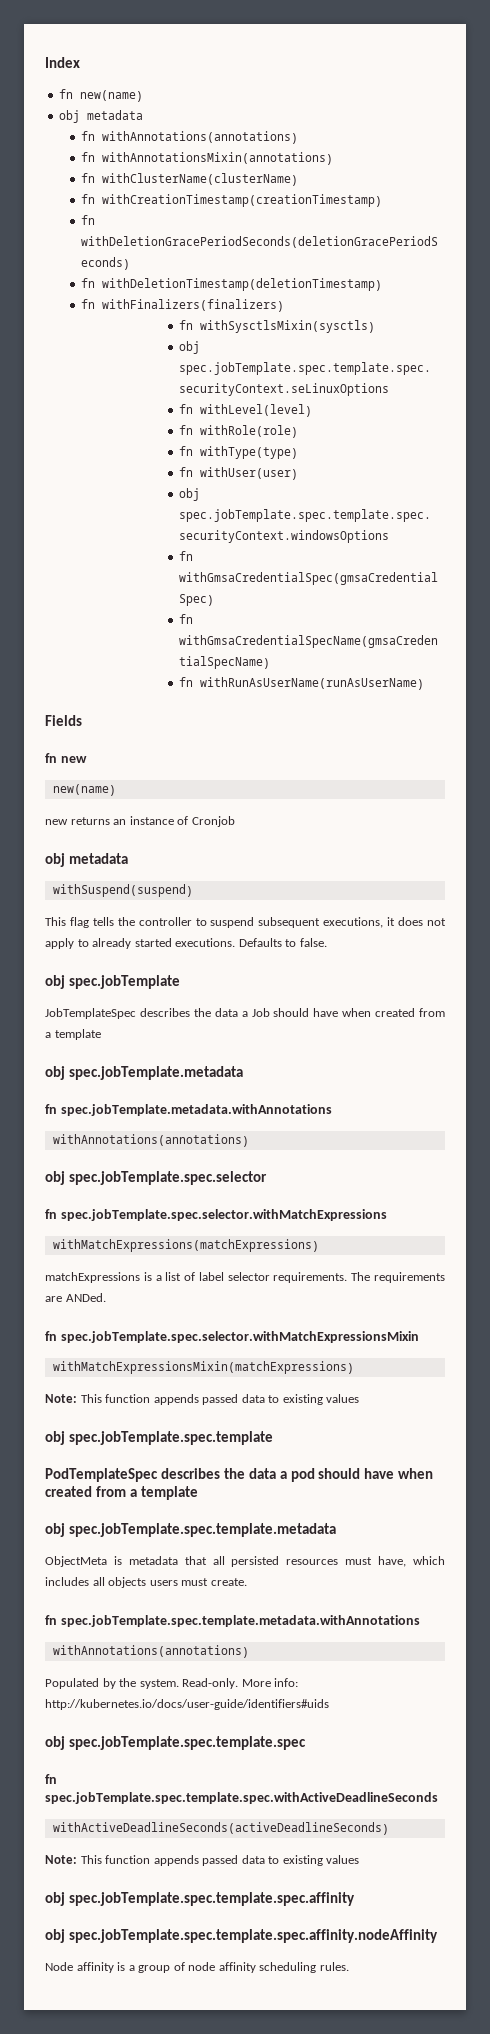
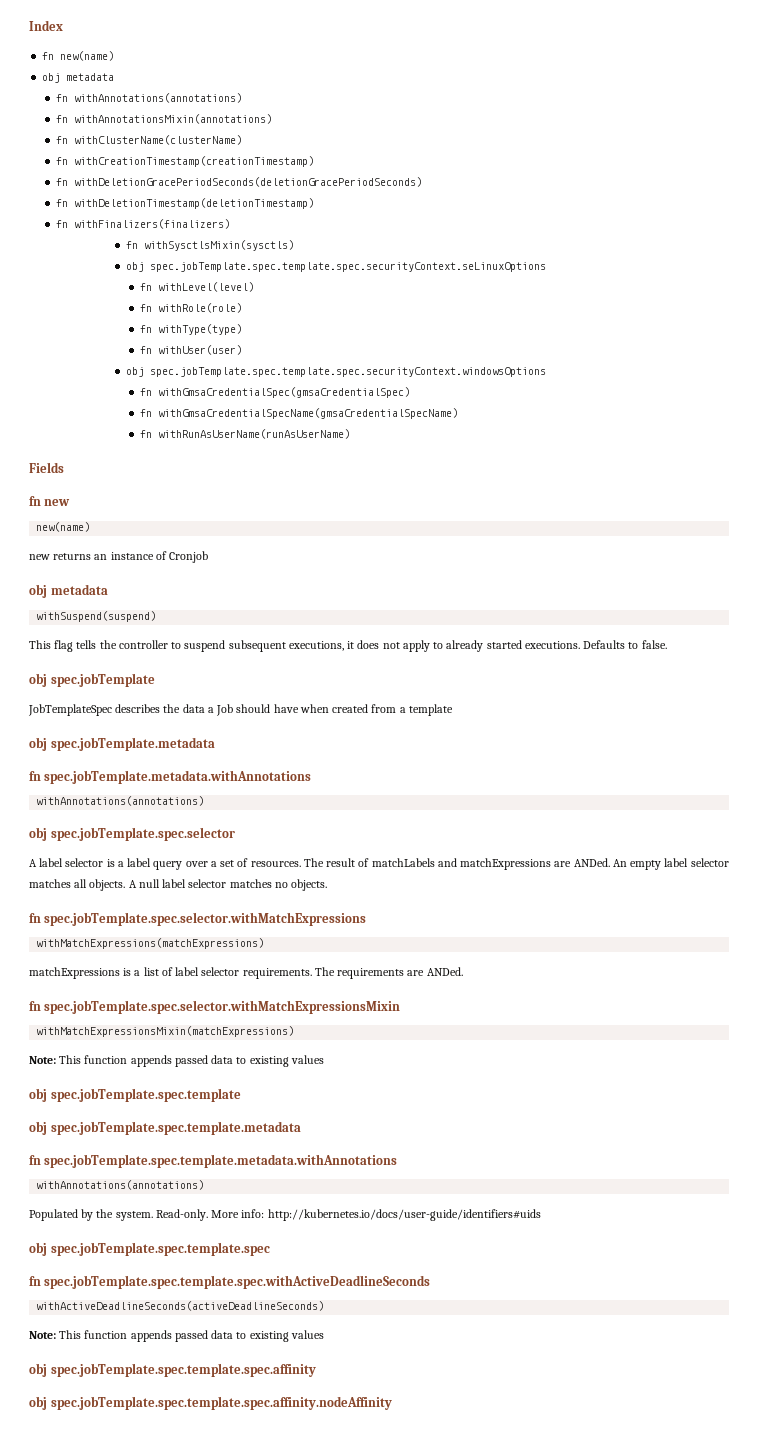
(267, 1178) none -> [29,858,729,870] [29,879,328,891] // A label selector is a label query over a set of resources. The result of matchLabels and matchExpressions are ANDed. An empty label selector matches all objects. A null label selector matches no objects.
[45,1468,434,1482] [45,1486,198,1500] [45,1523,336,1537] [45,1556,446,1567] [45,1577,247,1588] PodTemplateSpec describes the data a pod should have when created from a template // obj spec.jobTemplate.spec.template.metadata // ObjectMeta is metadata that all persisted resources must have, which includes all objects users must create. -> [29,1121,301,1135] obj spec.jobTemplate.spec.template.metadata
[45,1962,349,1973] // Node affinity is a group of node affinity scheduling rules. -> (392, 1403) none

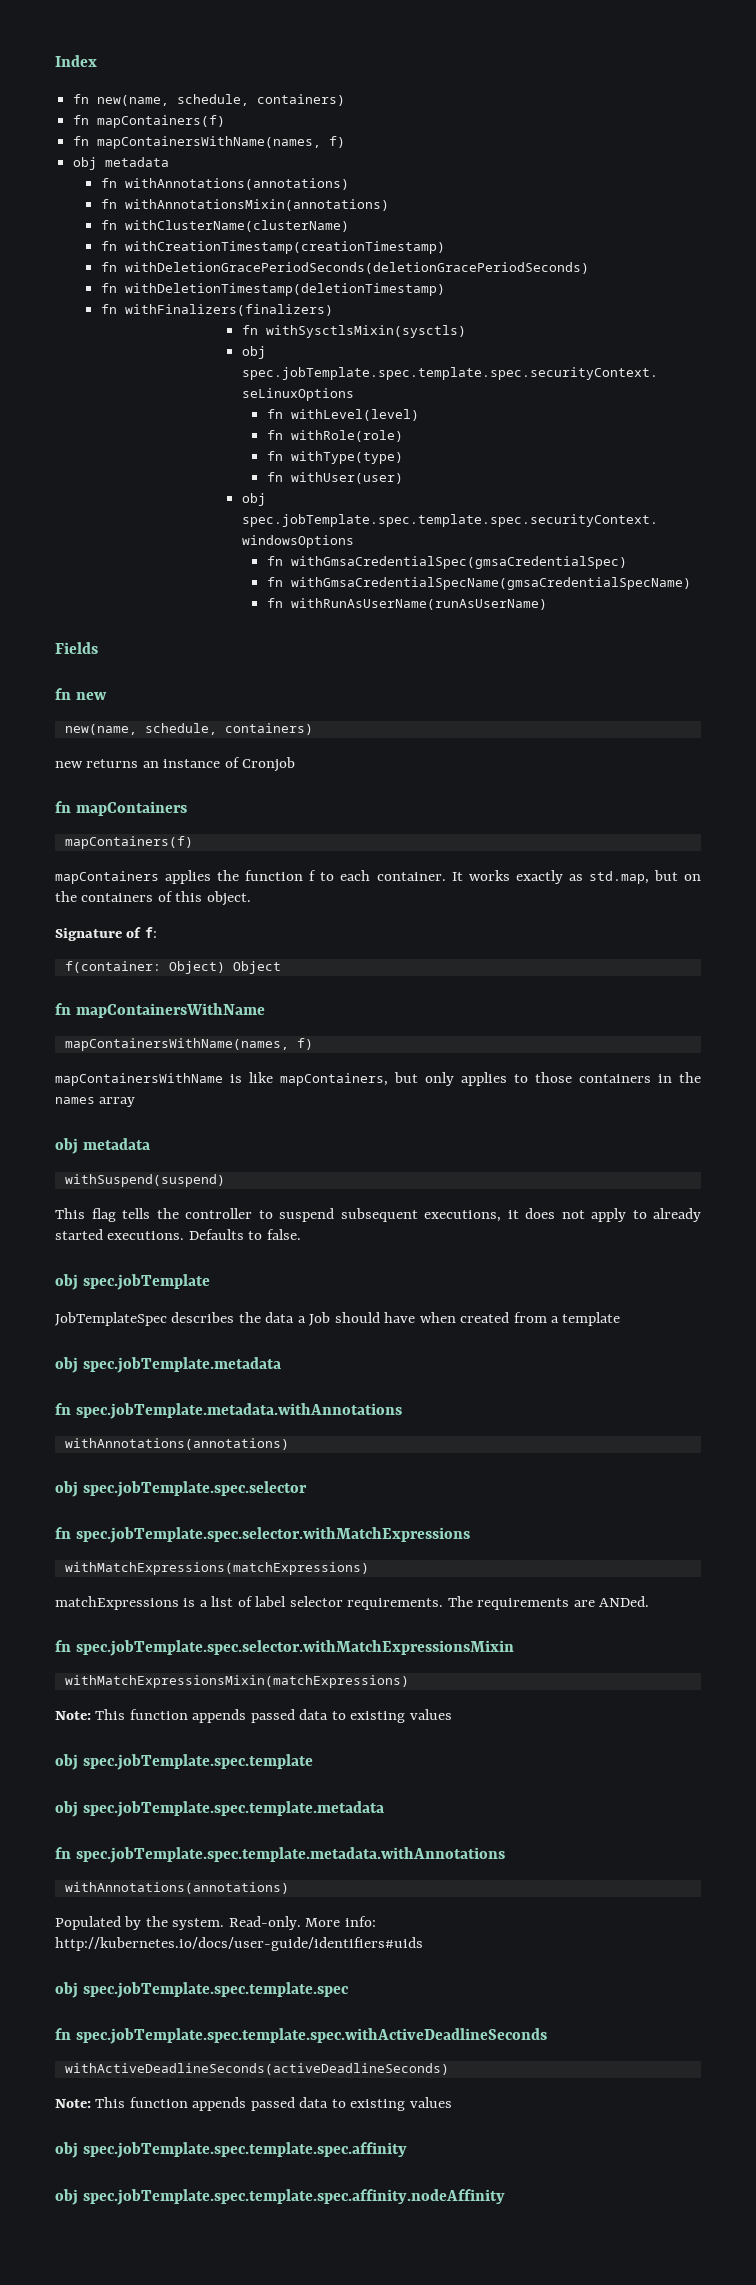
[60,51,115,61] new(name) -> [97,94,346,106] [73,115,226,128] [73,136,346,149] new(name, schedule, containers) // fn mapContainers(f) // fn mapContainersWithName(names, f)
[36,522,91,532] new(name) -> [64,723,313,735] new(name, schedule, containers)
(209, 557) none -> [55,801,187,816] [64,836,193,849] [55,870,701,884] [55,891,251,906] [55,927,157,941] [64,961,281,974] [55,1003,265,1018] [64,1038,313,1051] [55,1072,701,1086] [55,1097,136,1107] // fn mapContainers // mapContainers(f) // mapContainers applies the function f to each container. It works exactly as std.map, but on the containers of this object. // Signature of f: // f(container: Object) Object // fn mapContainersWithName // mapContainersWithName(names, f) // mapContainersWithName is like mapContainers, but only applies to those containers in the names array
[29,858,729,870] [29,879,328,891] // A label selector is a label query over a set of resources. The result of matchLabels and matchExpressions are ANDed. An empty label selector matches all objects. A null label selector matches no objects. -> (307, 1489) none

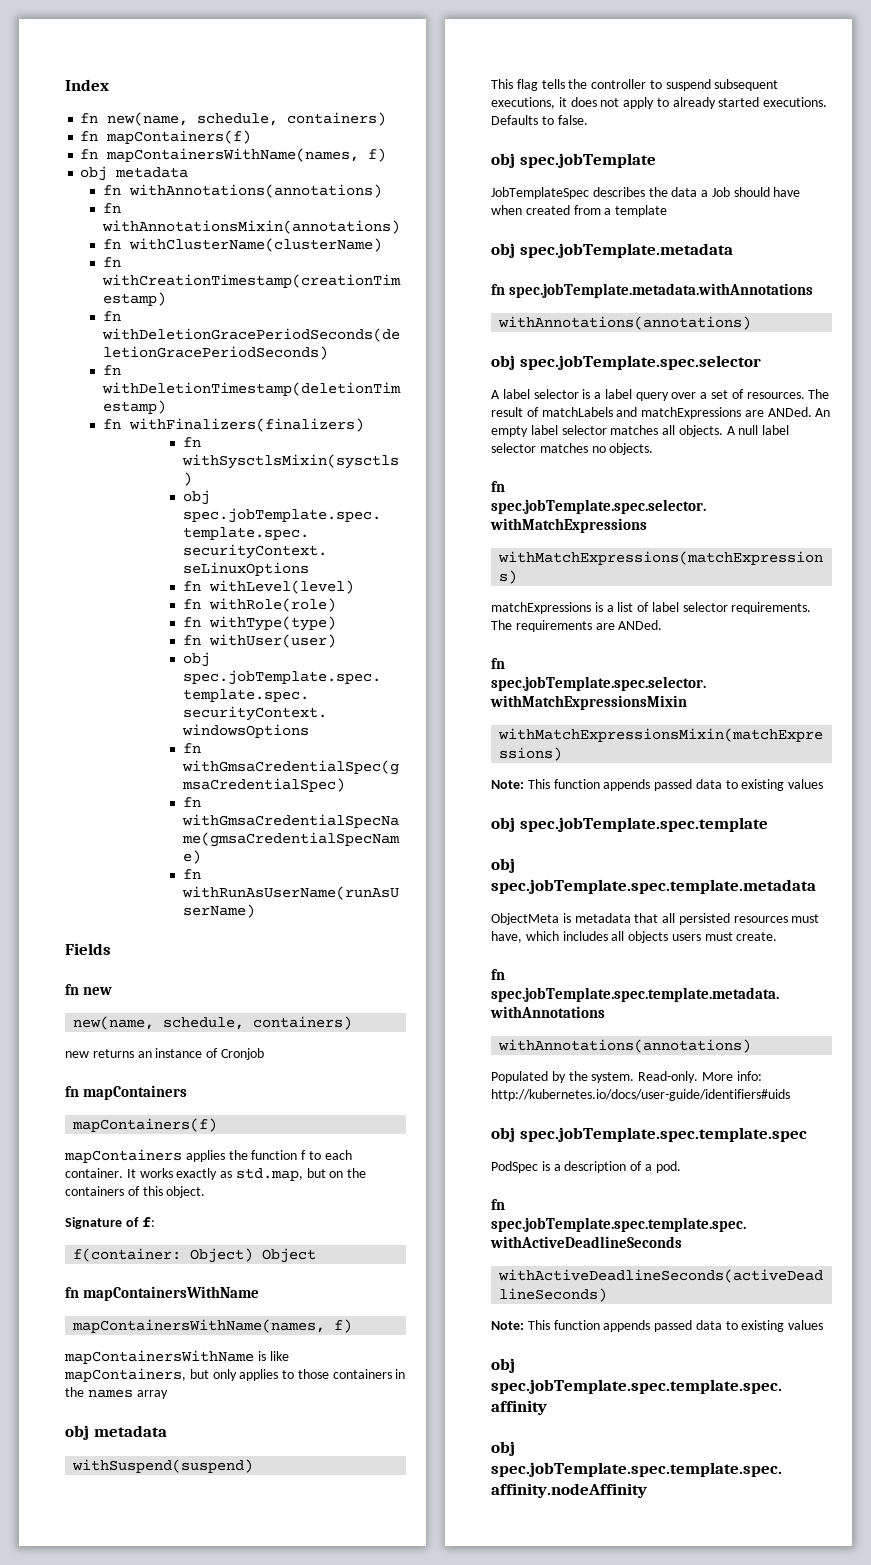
(307, 1489) none -> [491,389,830,401] [491,407,831,419] [491,425,790,437] [491,443,654,455] // A label selector is a label query over a set of resources. The result of matchLabels and matchExpressions are ANDed. An empty label selector matches all objects. A null label selector matches no objects.
(384, 1809) none -> [491,913,820,925] [491,931,778,943] // ObjectMeta is metadata that all persisted resources must have, which includes all objects users must create.
(348, 1990) none -> [491,1161,681,1173] // PodSpec is a description of a pod.

